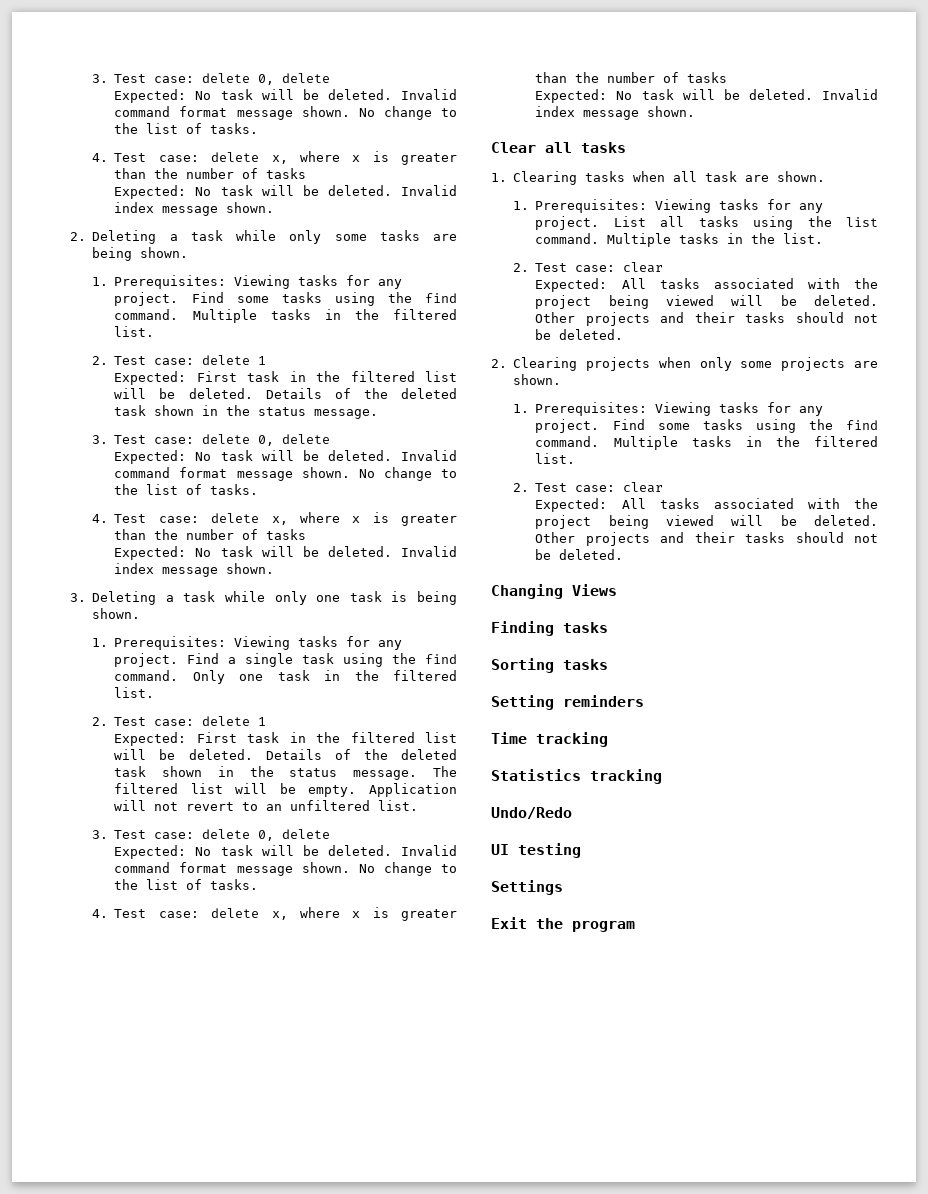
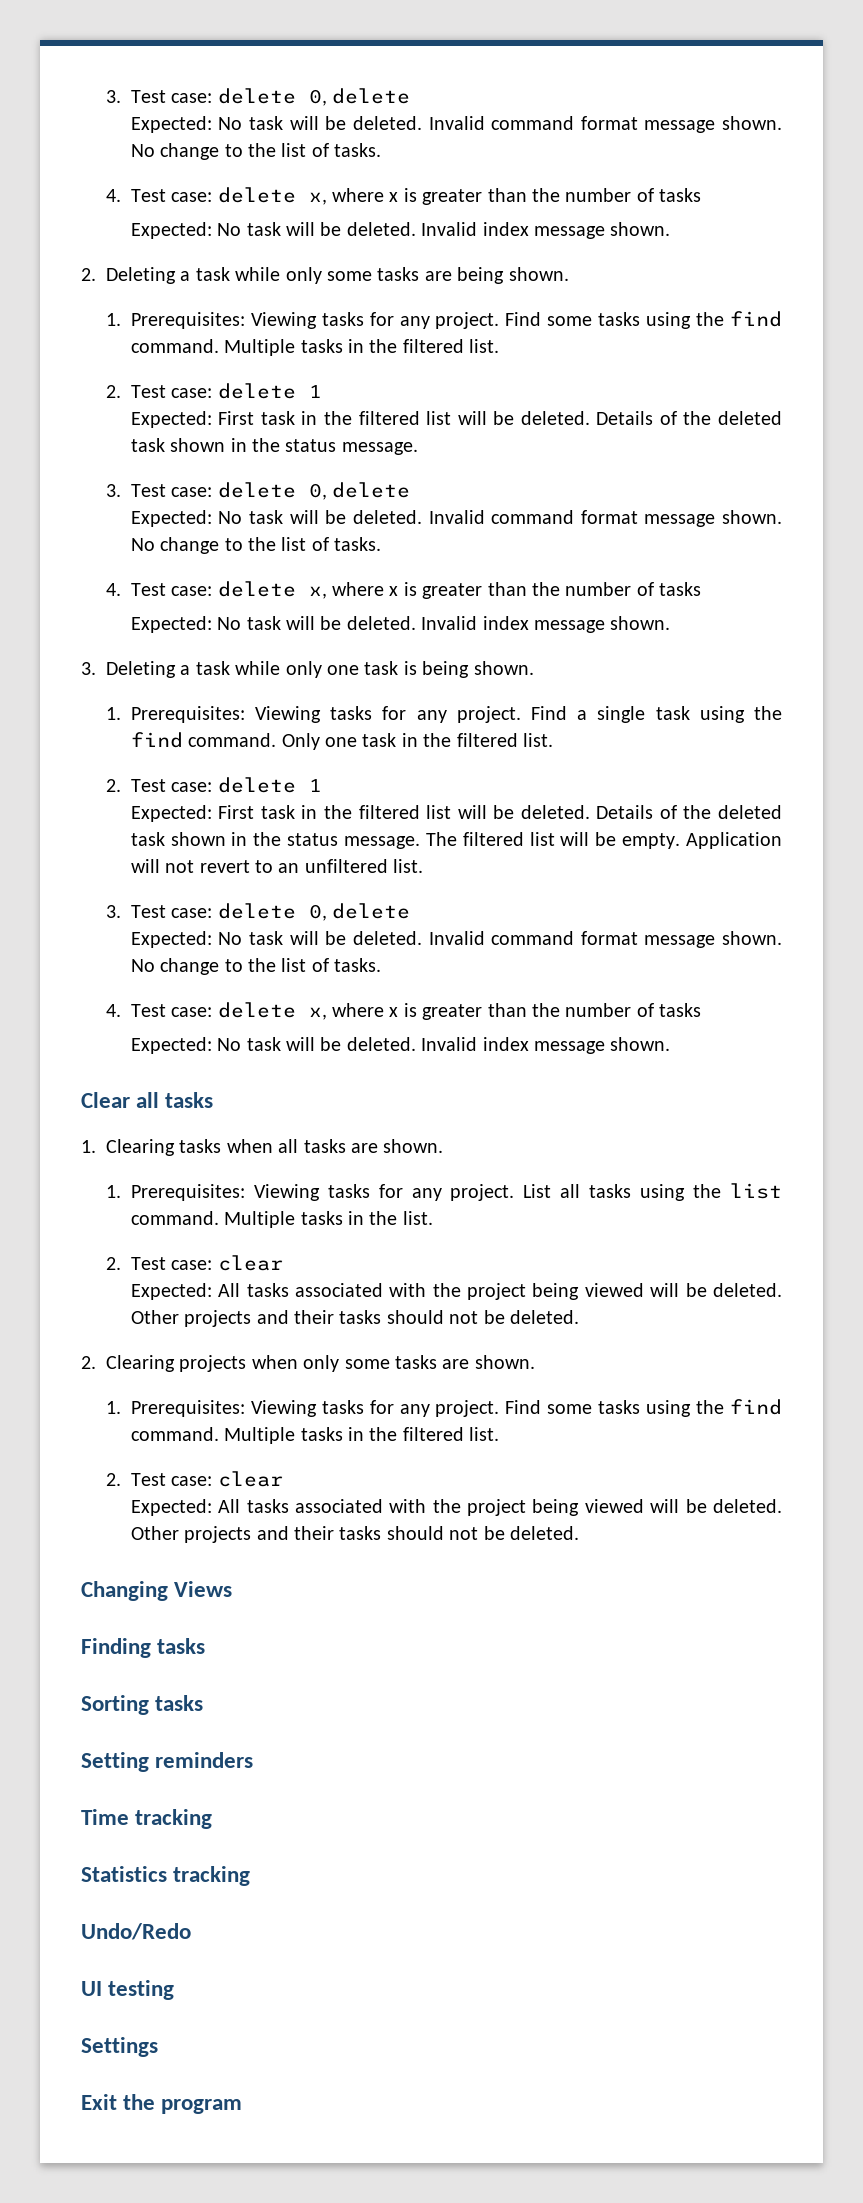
[705,171,738,182] task -> [303,1139,346,1153] tasks
[781,357,846,371] projects -> [395,1355,437,1369] tasks

